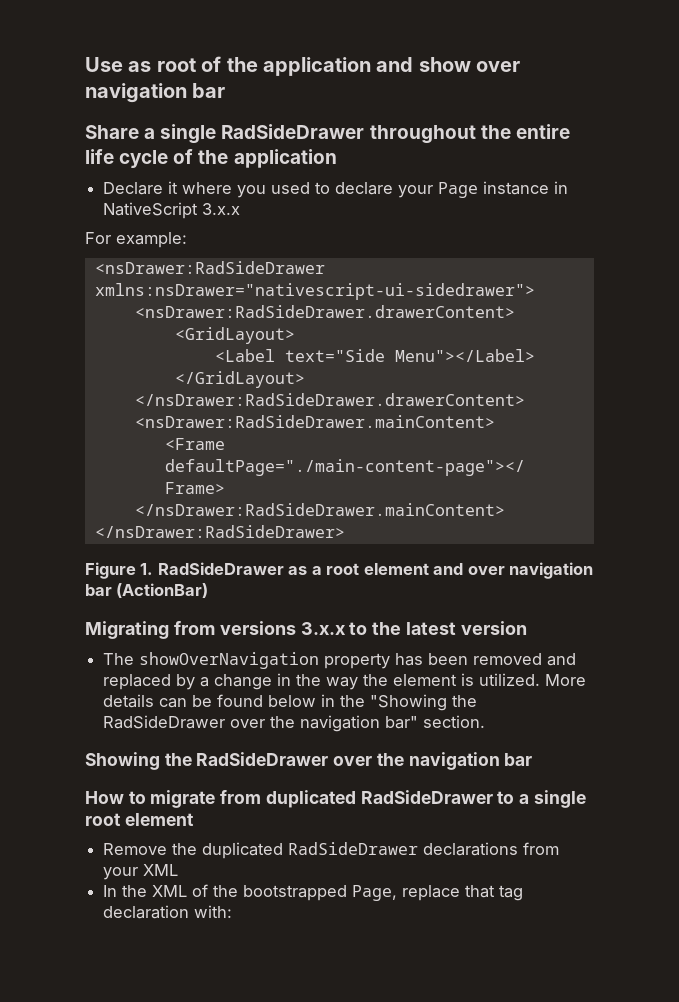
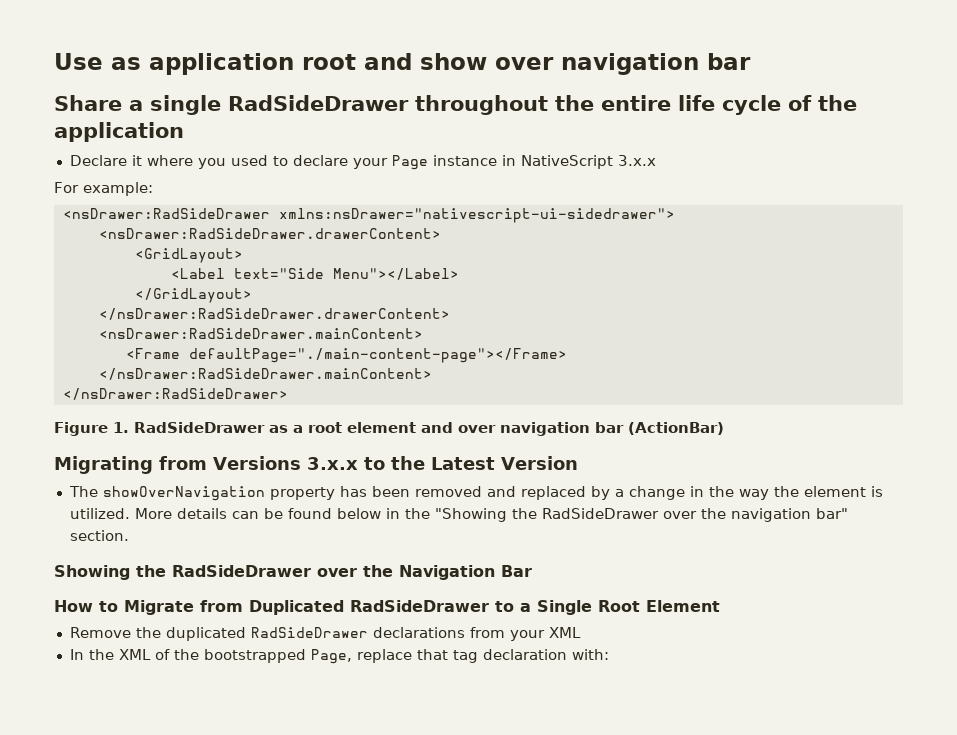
[156,56,371,76] root of the application -> [149,53,356,75] application root
[219,621,296,635] versions -> [213,456,301,470] Versions
[406,621,528,635] latest version -> [430,456,578,470] Latest Version
[408,752,533,770] navigation bar -> [399,565,532,580] Navigation Bar
[150,790,586,808] [85,813,194,826] migrate from duplicated RadSideDrawer to a single root element -> [124,600,720,615] Migrate from Duplicated RadSideDrawer to a Single Root Element

